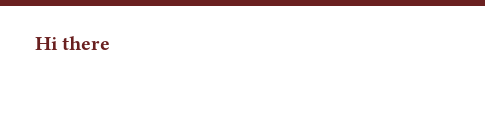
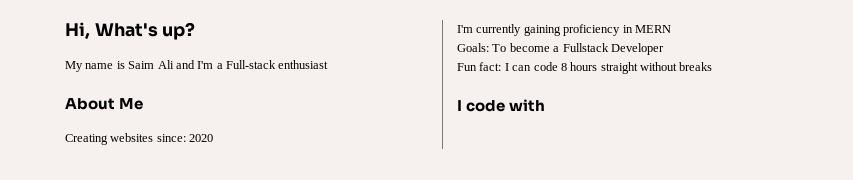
[35,36,111,50] Hi there -> [65,22,196,40] [65,60,329,72] [65,98,144,110] [65,133,214,145] [457,24,671,36] [457,43,664,55] [457,62,713,74] [457,99,546,112] Hi, What's up? // My name is Saim Ali and I'm a Full-stack enthusiast // About Me // Creating websites since: 2020 // I'm currently gaining proficiency in MERN // Goals: To become a Fullstack Developer // Fun fact: I can code 8 hours straight without breaks // I code with

